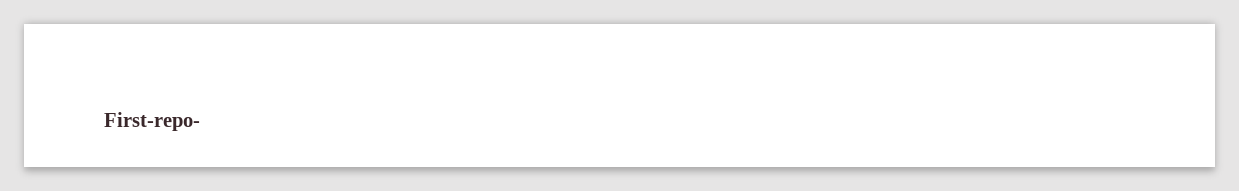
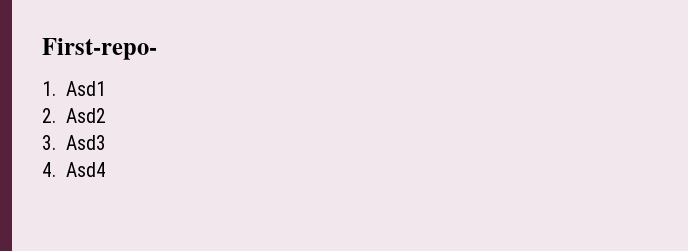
(200, 121) none -> [42,81,106,96] [42,108,106,123] [42,135,106,150] [42,162,106,177] // 1. Asd1 // 2. Asd2 // 3. Asd3 // 4. Asd4

